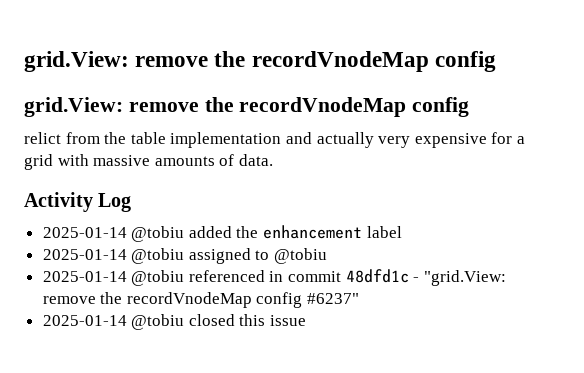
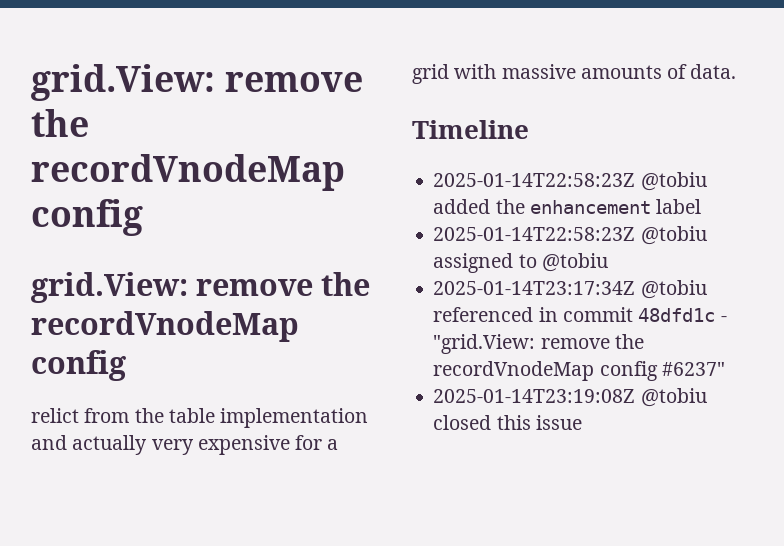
[24,192,132,212] [42,227,127,238] Activity Log // 2025-01-14 -> [412,120,529,139] [433,173,636,187] Timeline // 2025-01-14T22:58:23Z
[42,249,127,260] 2025-01-14 -> [433,227,636,241] 2025-01-14T22:58:23Z
[42,271,127,282] 2025-01-14 -> [433,281,636,295] 2025-01-14T23:17:34Z
[42,315,127,326] 2025-01-14 -> [433,389,636,403] 2025-01-14T23:19:08Z

